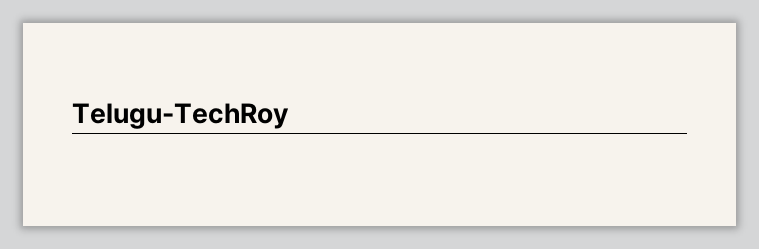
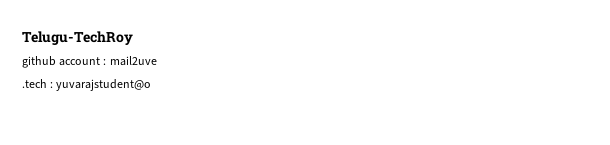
(289, 116) none -> [22,56,157,68] [22,79,152,91] // github account : mail2uve // .tech : yuvarajstudent@o

